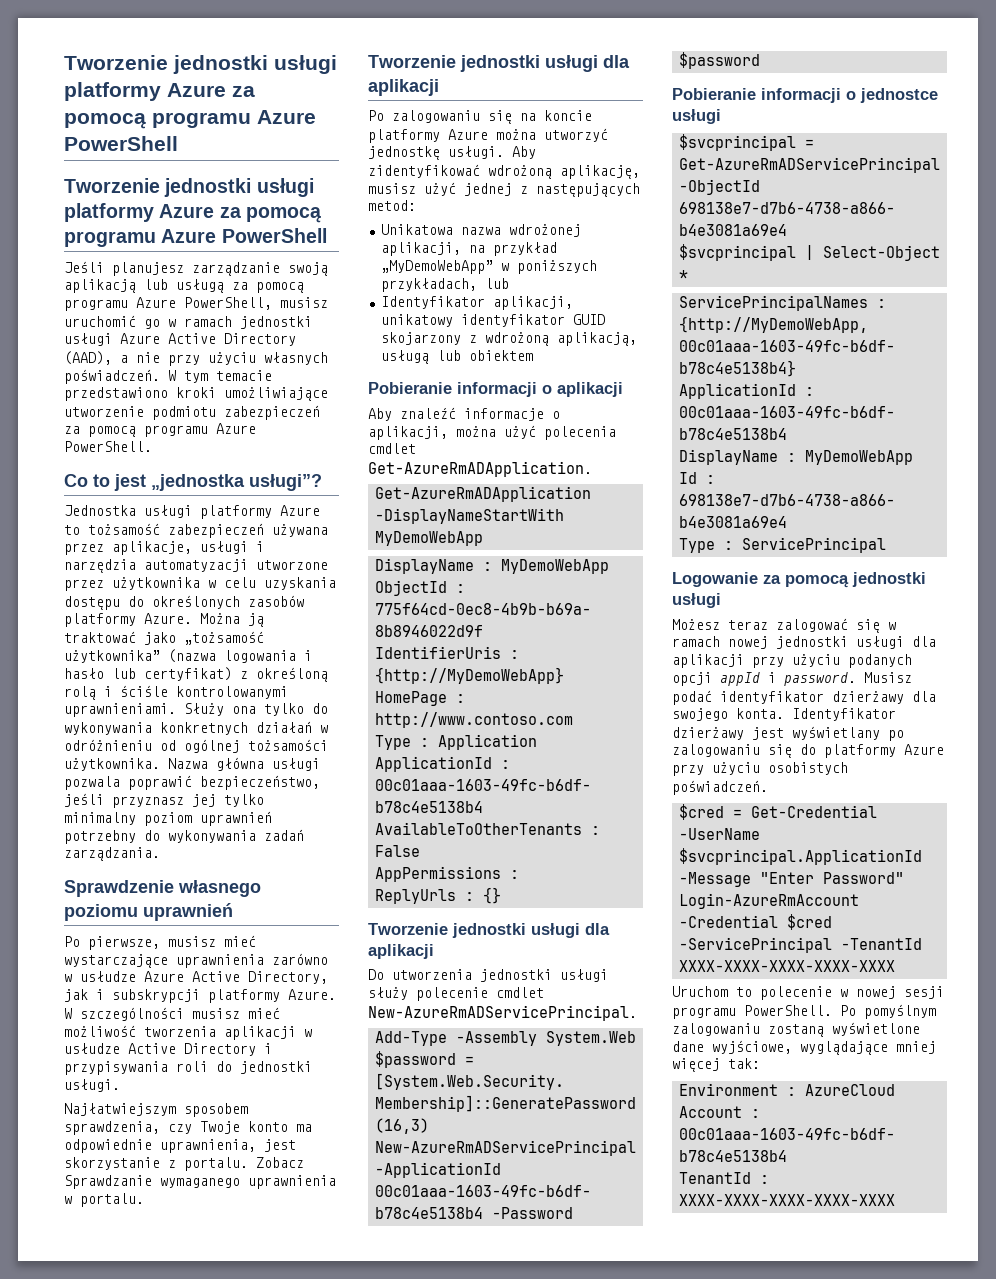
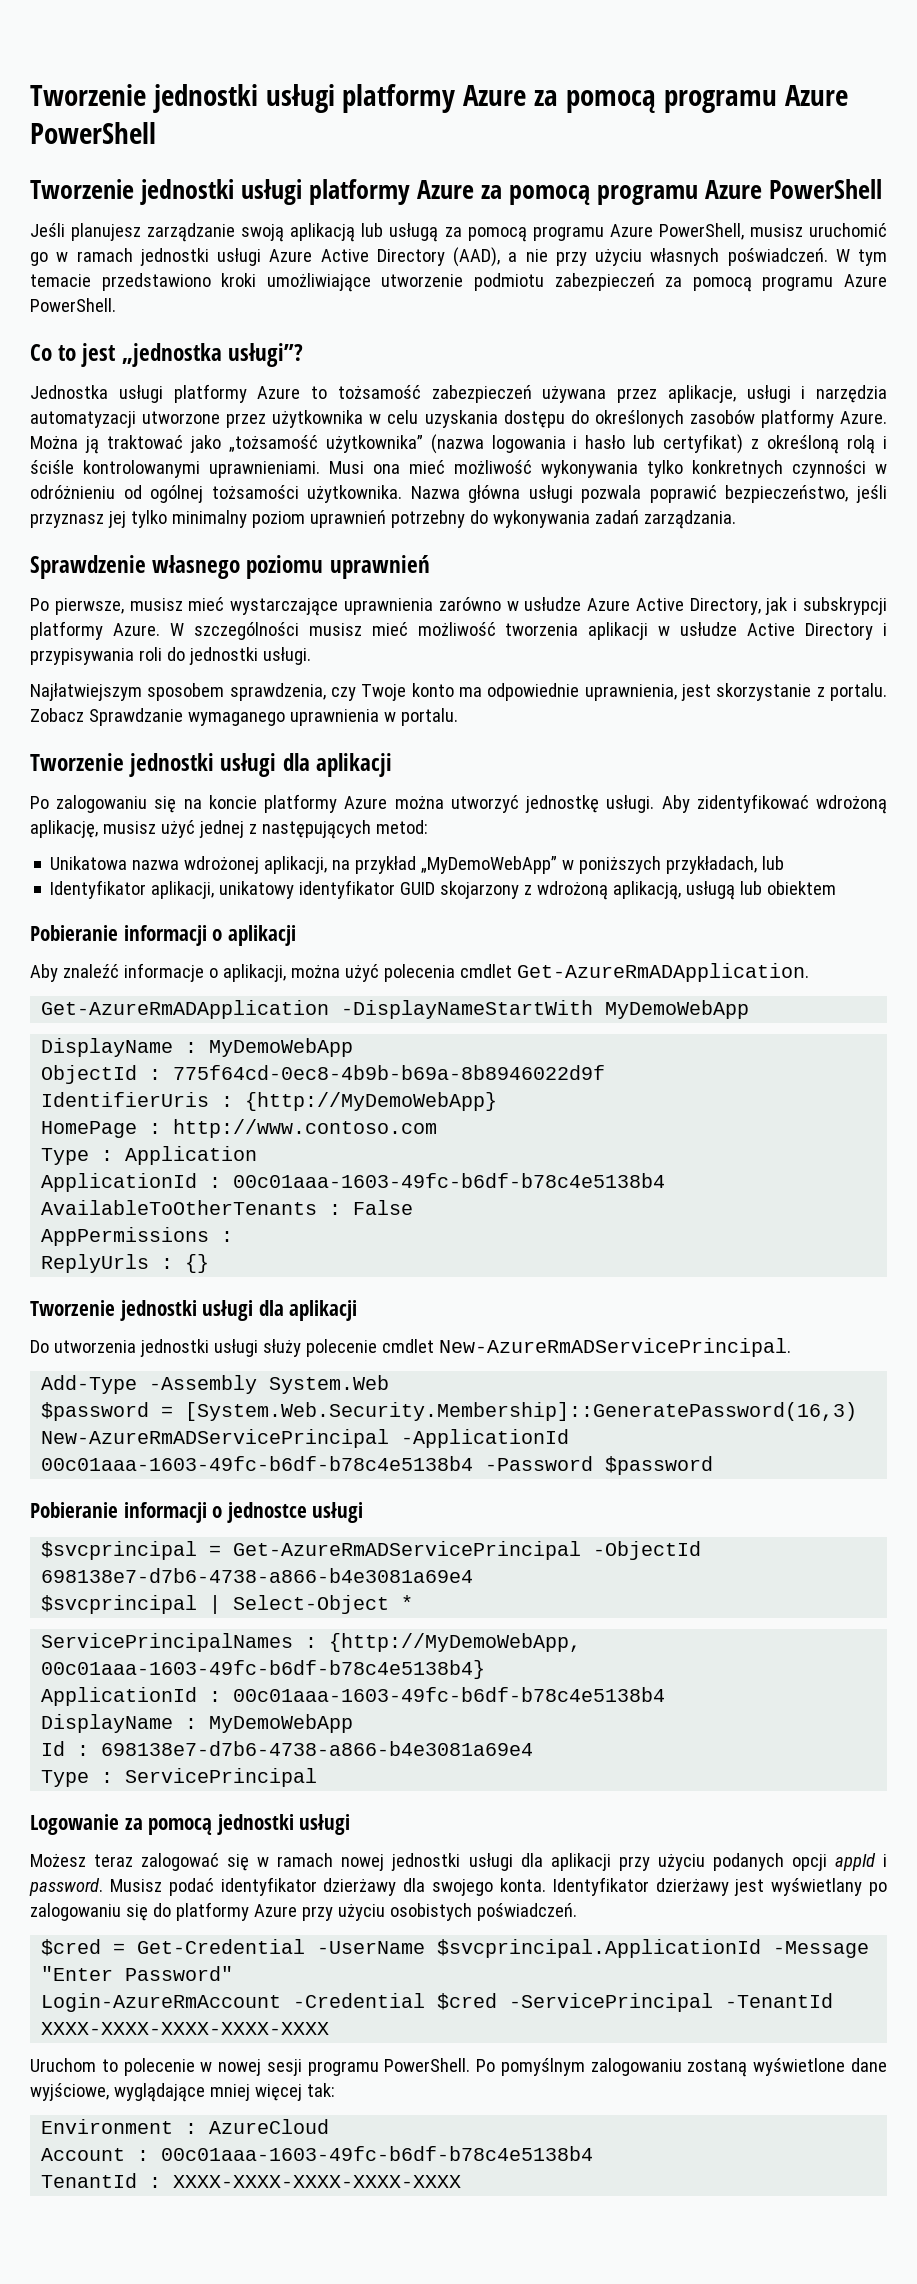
[184,703,328,716] [64,721,312,735] Służy ona tylko do wykonywania konkretnych działań -> [329,460,866,478] Musi ona mieć możliwość wykonywania tylko konkretnych czynności

